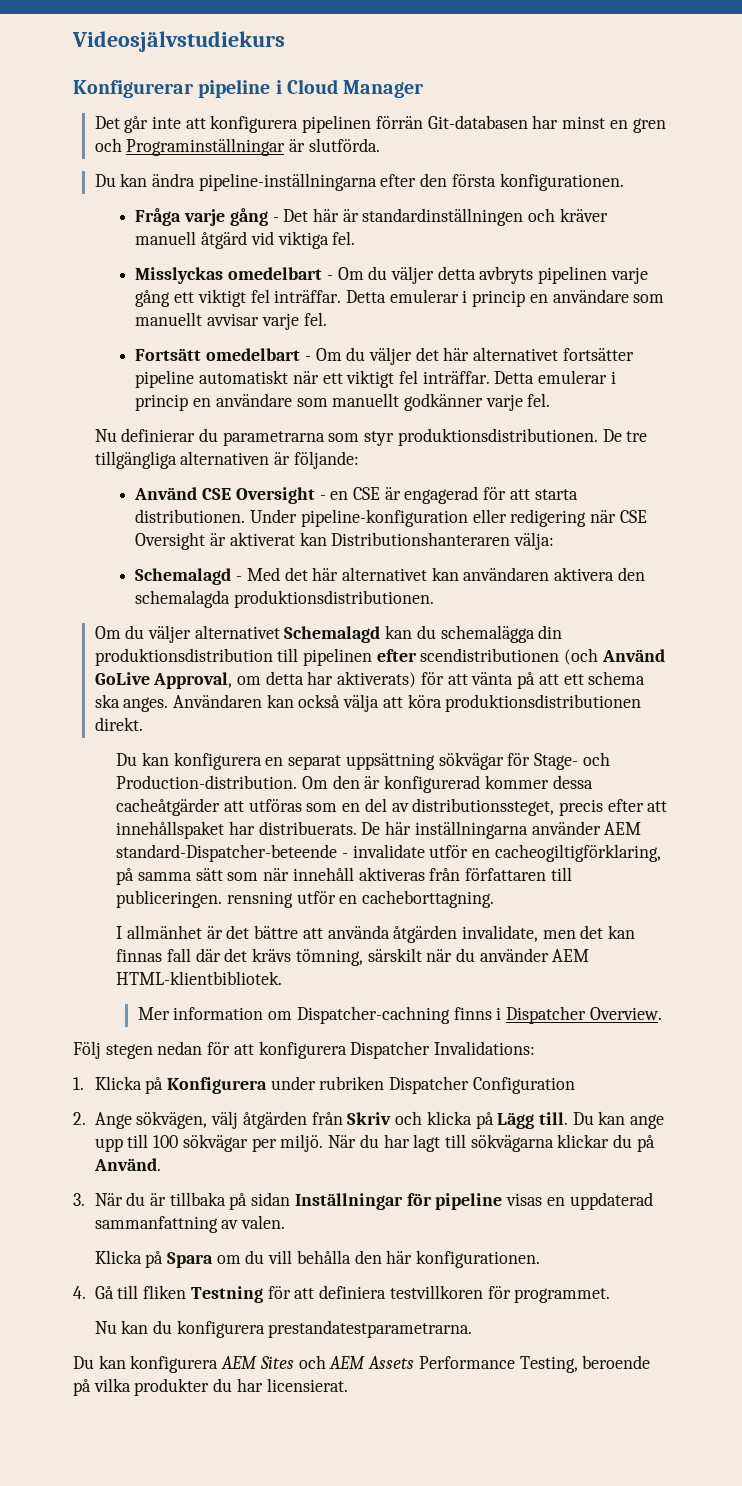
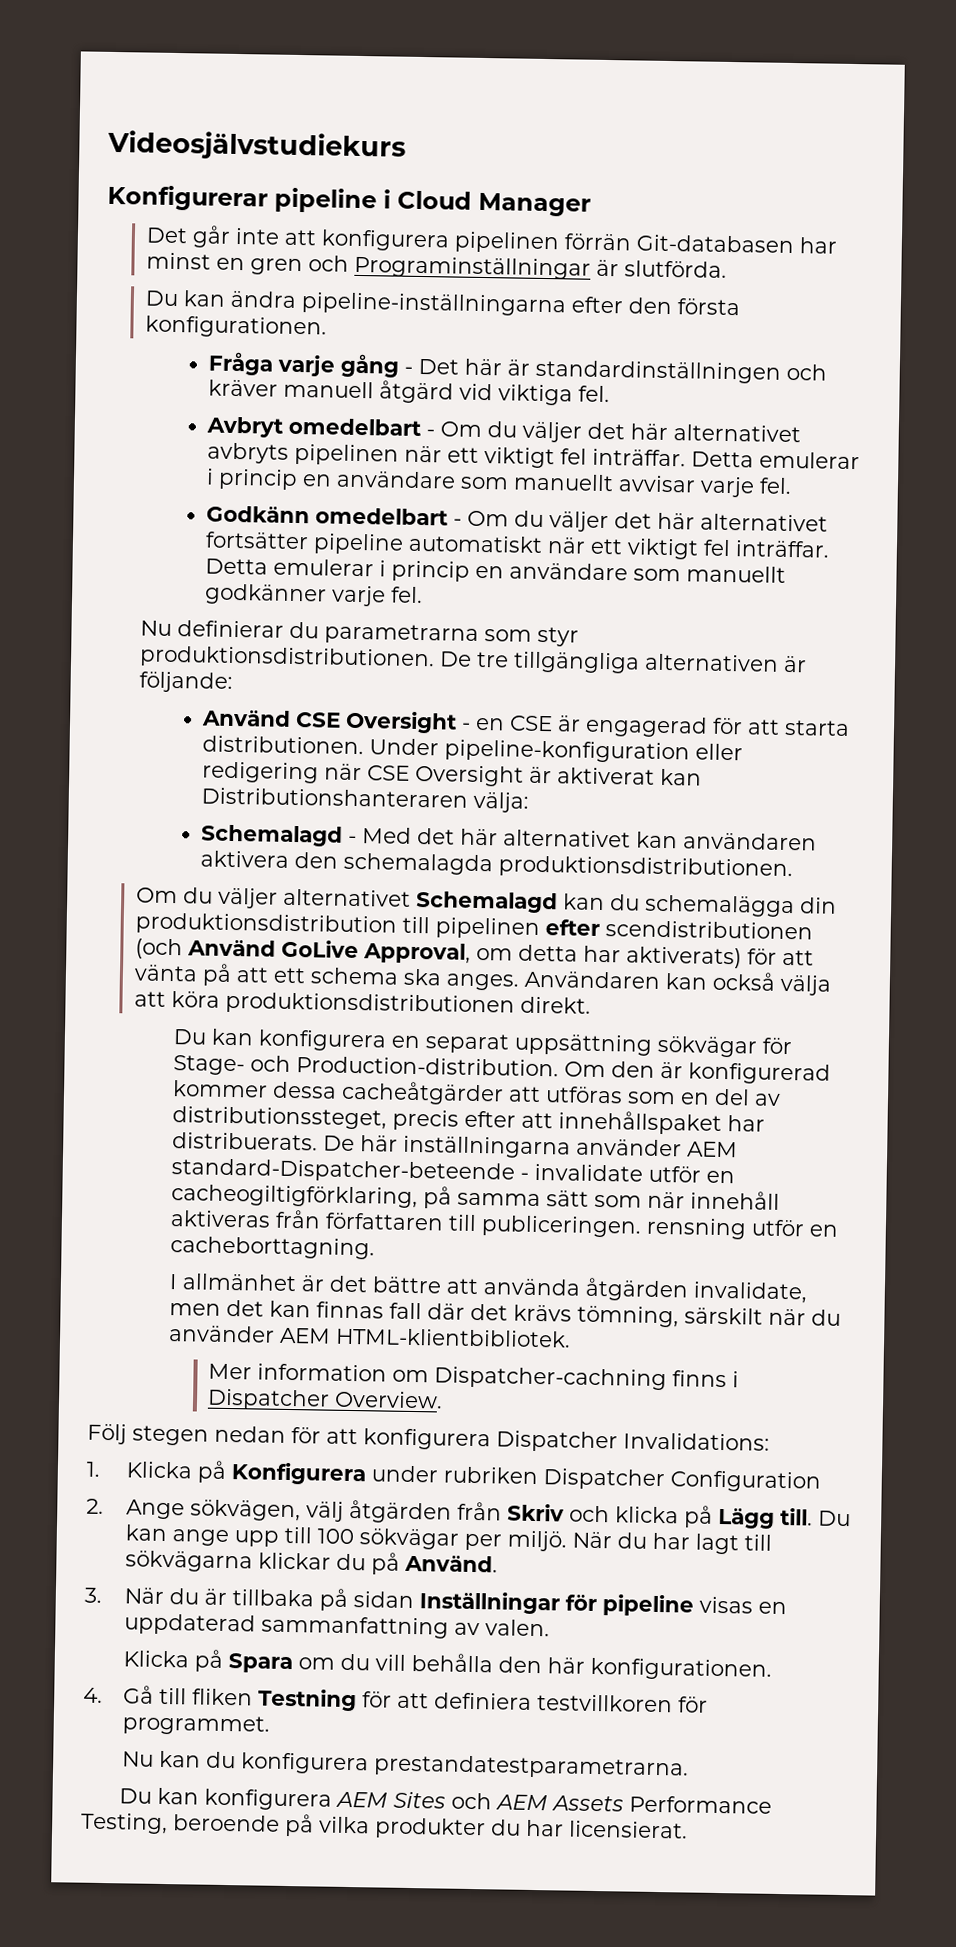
[135,266,648,284] [135,290,171,307] Misslyckas omedelbart - Om du väljer detta avbryts pipelinen varje gång -> [205,416,801,443] [206,442,442,466] Avbryt omedelbart - Om du väljer det här alternativet avbryts pipelinen när
[135,348,202,361] Fortsätt -> [205,505,310,524] Godkänn

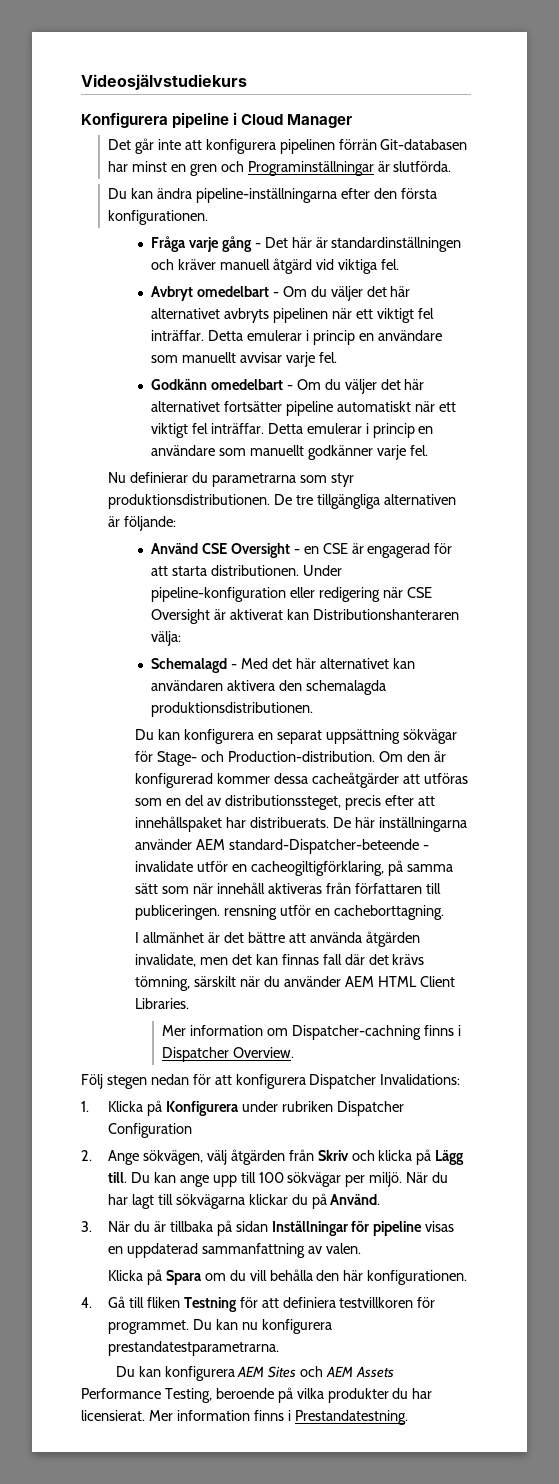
[107,184,268,212] Konfigurerar -> [81,112,168,128] Konfigurera
[136,887,838,918] [135,912,814,940] [135,938,815,969] [134,963,833,996] [134,991,592,1017] // Om du väljer alternativet Schemalagd kan du schemalägga din produktionsdistribution till pipelinen efter scendistributionen (och Använd GoLive Approval, om detta har aktiverats) för att vänta på att ett schema ska anges. Användaren kan också välja att köra produktionsdistributionen direkt. -> (314, 709) none
[335,1327,572,1348] HTML-klientbibliotek. -> [377,976,455,987] [135,998,190,1009] HTML Client Libraries.
[122,1750,237,1769] // Nu kan du -> [192,1319,258,1330] Du kan nu
(688, 1829) none -> [148,1410,408,1425] Mer information finns i Prestandatestning.

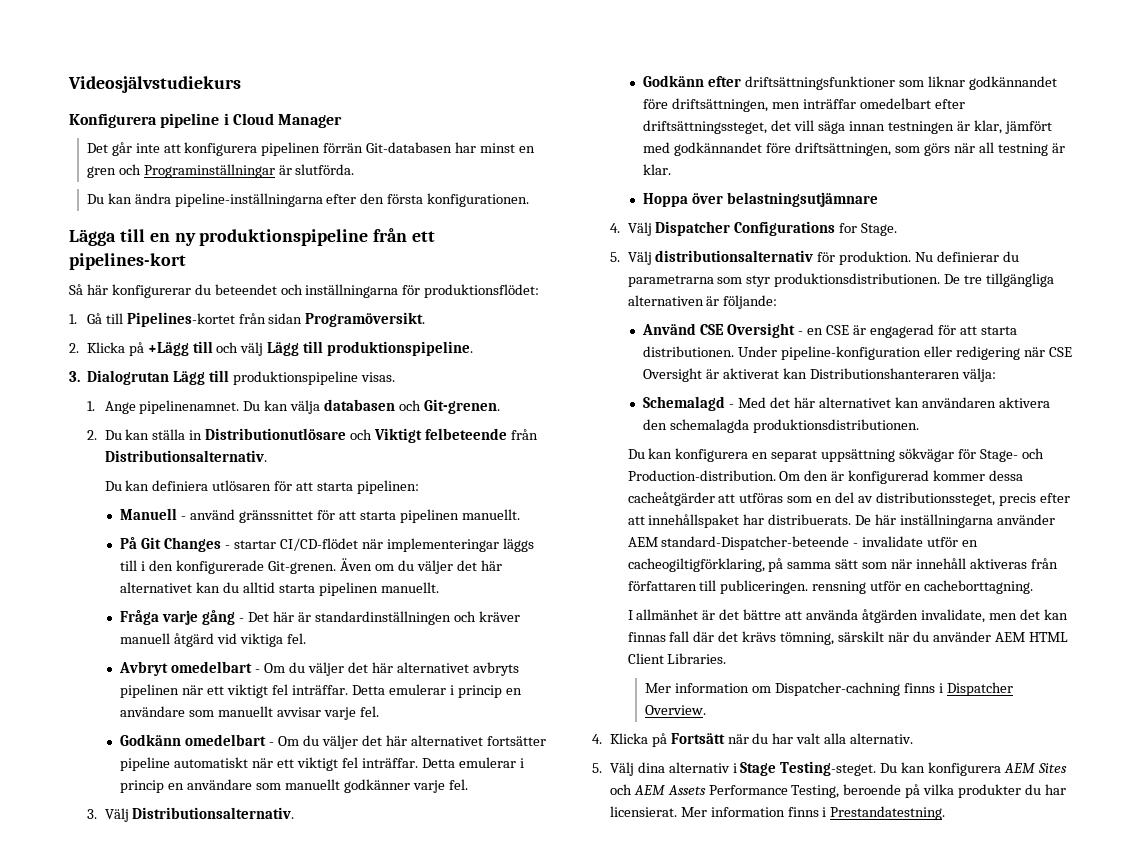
(209, 217) none -> [69,228,436,246] [69,253,186,270] [69,284,540,298] [69,312,426,327] [69,341,474,356] [69,370,395,385] [86,399,500,414] [86,428,538,443] [104,450,267,462] [104,480,419,494] [120,508,520,523] [120,537,534,552] [120,558,502,574] [120,582,439,596] // Lägga till en ny produktionspipeline från ett pipelines-kort // Så här konfigurerar du beteendet och inställningarna för produktionsflödet: // 1. Gå till Pipelines-kortet från sidan Programöversikt. // 2. Klicka på +Lägg till och välj Lägg till produktionspipeline. // 3. Dialogrutan Lägg till produktionspipeline visas. // 1. Ange pipelinenamnet. Du kan välja databasen och Git-grenen. // 2. Du kan ställa in Distributionutlösare och Viktigt felbeteende från Distributionsalternativ. // Du kan definiera utlösaren för att starta pipelinen: // Manuell - använd gränssnittet för att starta pipelinen manuellt. // På Git Changes - startar CI/CD-flödet när implementeringar läggs till i den konfigurerade Git-grenen. Även om du väljer det här alternativet kan du alltid starta pipelinen manuellt.
(428, 450) none -> [86,807,295,822] [643,75,1058,90] [643,98,966,112] [643,120,1052,134] [643,142,1065,156] [643,164,672,175] [643,192,879,207] [609,221,898,236] [609,250,912,265] 3. Välj Distributionsalternativ. // Godkänn efter driftsättningsfunktioner som liknar godkännandet före driftsättningen, men inträffar omedelbart efter driftsättningssteget, det vill säga innan testningen är klar, jämfört med godkännandet före driftsättningen, som görs när all testning är klar. // Hoppa över belastningsutjämnare // 4. Välj Dispatcher Configurations for Stage. // 5. Välj distributionsalternativ för produktion.
[81,1074,461,1089] [81,1100,404,1116] [108,1123,193,1138] [81,1149,465,1165] [108,1172,449,1187] [108,1193,381,1209] [81,1220,455,1236] [108,1243,361,1258] [108,1269,468,1285] [81,1296,436,1312] [108,1319,332,1334] [108,1341,280,1356] Följ stegen nedan för att konfigurera Dispatcher Invalidations: // 1. Klicka på Konfigurera under rubriken Dispatcher Configuration // 2. Ange sökvägen, välj åtgärden från Skriv och klicka på Lägg till. Du kan ange upp till 100 sökvägar per miljö. När du har lagt till sökvägarna klickar du på Använd. // 3. När du är tillbaka på sidan Inställningar för pipeline visas en uppdaterad sammanfattning av valen. // Klicka på Spara om du vill behålla den här konfigurationen. // 4. Gå till fliken Testning för att definiera testvillkoren för programmet. Du kan nu konfigurera prestandatestparametrarna. // -> [592,733,914,747] [592,761,877,776] 4. Klicka på Fortsätt när du har valt alla alternativ. // 5. Välj dina alternativ i Stage Testing-steget.

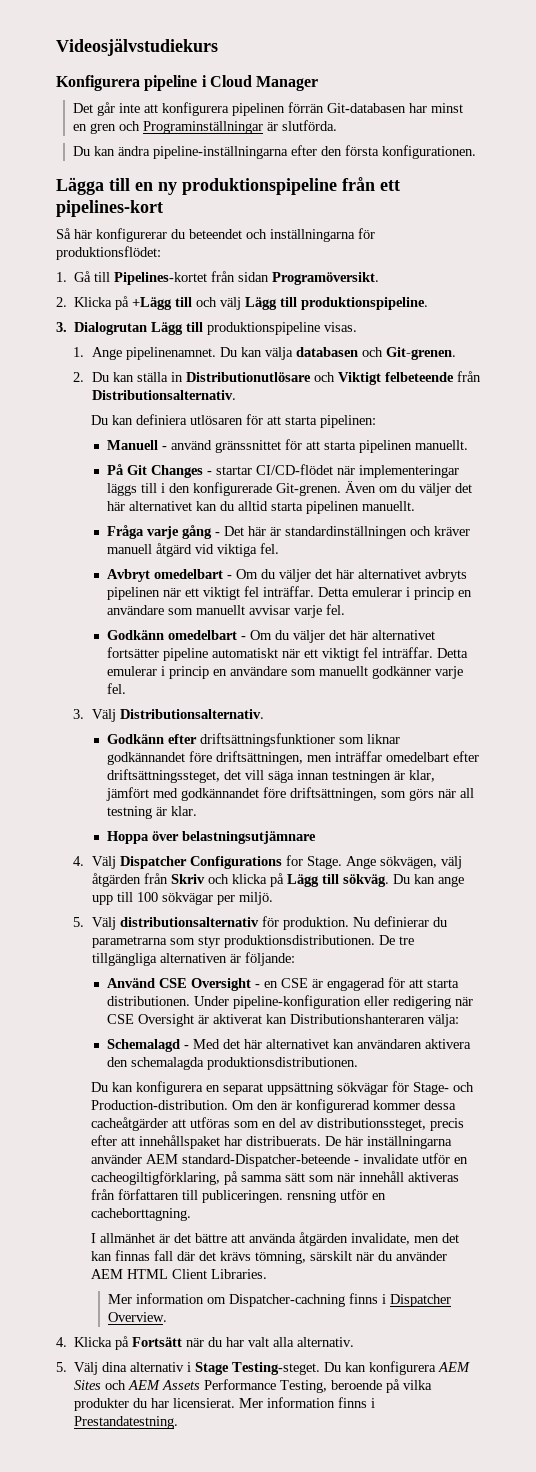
(898, 229) none -> [345,856,462,869] [91,873,464,887] [91,892,273,905] Ange sökvägen, välj åtgärden från Skriv och klicka på Lägg till sökväg. Du kan ange upp till 100 sökvägar per miljö.

